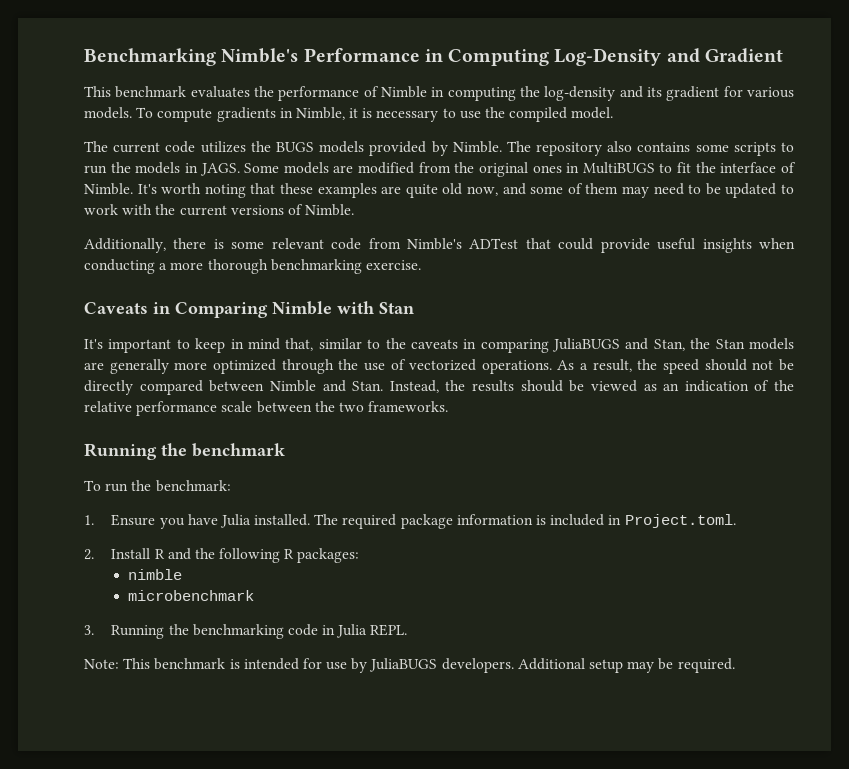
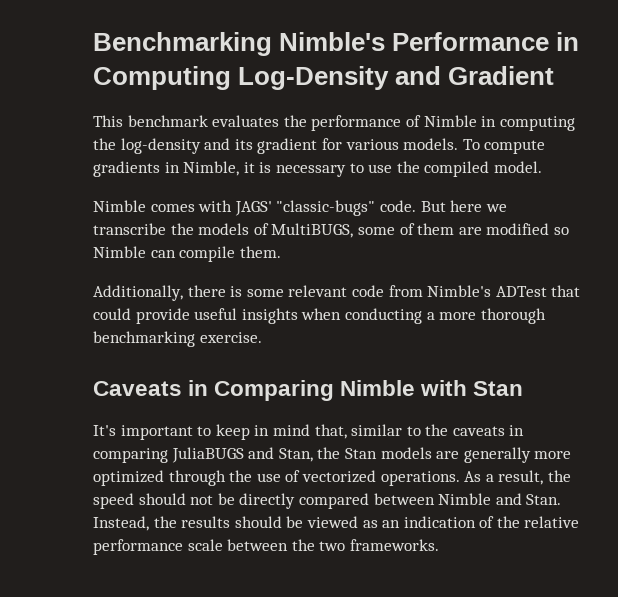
[84,141,794,156] [84,162,797,177] [84,183,795,198] [84,204,355,216] The current code utilizes the BUGS models provided by Nimble. The repository also contains some scripts to run the models in JAGS. Some models are modified from the original ones in MultiBUGS to fit the interface of Nimble. It's worth noting that these examples are quite old now, and some of them may need to be updated to work with the current versions of Nimble. -> [93,200,507,216] [93,223,569,238] [93,246,281,262] Nimble comes with JAGS' "classic-bugs" code. But here we transcribe the models of MultiBUGS, some of them are modified so Nimble can compile them.
[84,443,285,460] [84,480,231,492] [84,514,736,529] [84,548,360,563] [128,569,183,580] [128,590,255,601] [84,624,408,639] [84,658,735,673] // Running the benchmark // To run the benchmark: // 1. Ensure you have Julia installed. The required package information is included in Project.toml. // 2. Install R and the following R packages: // nimble // microbenchmark // 3. Running the benchmarking code in Julia REPL. // Note: This benchmark is intended for use by JuliaBUGS developers. Additional setup may be required. -> (439, 545) none

